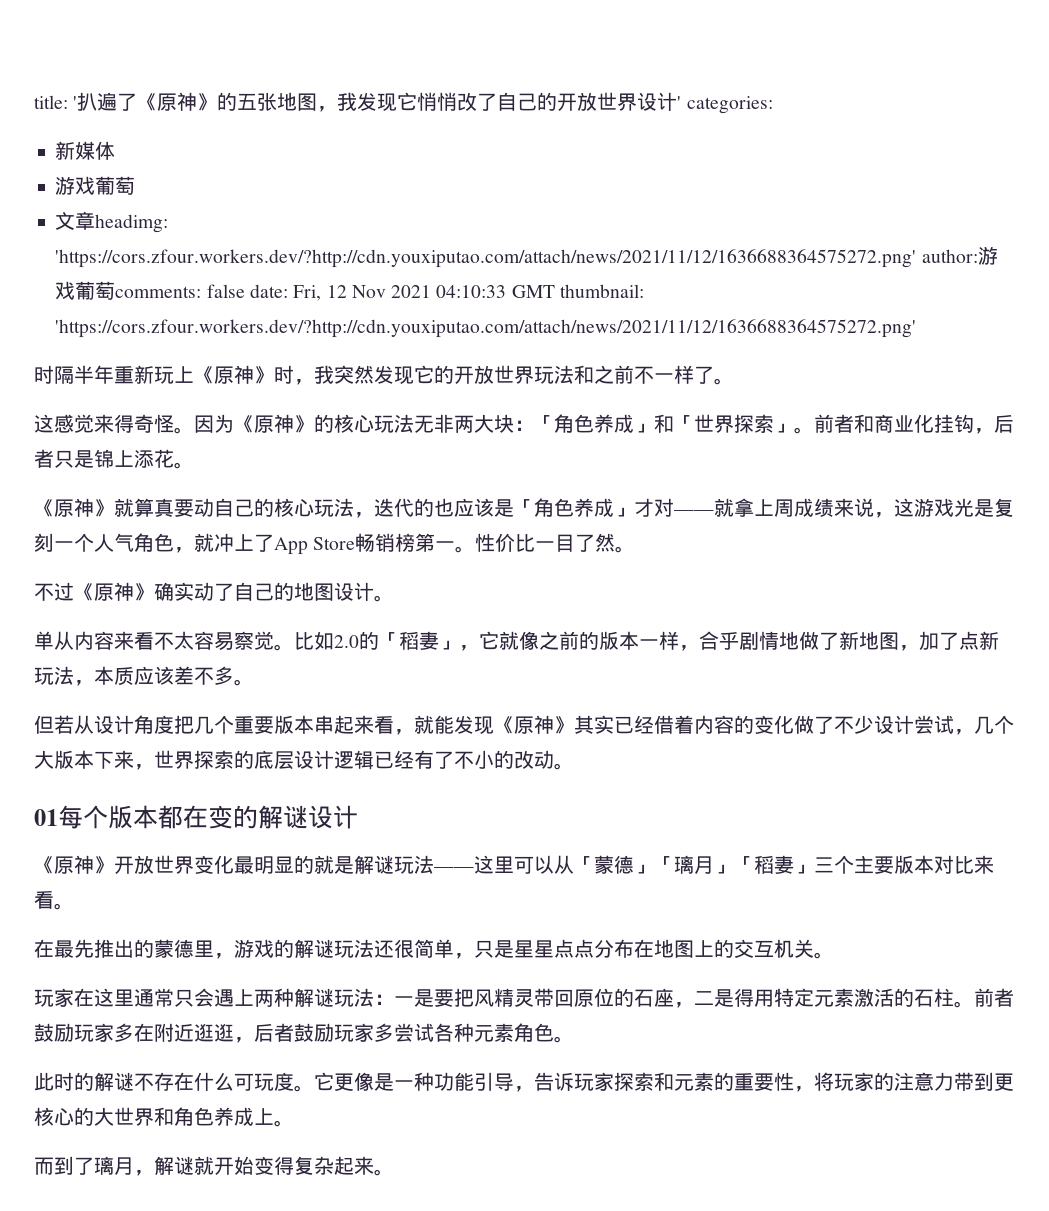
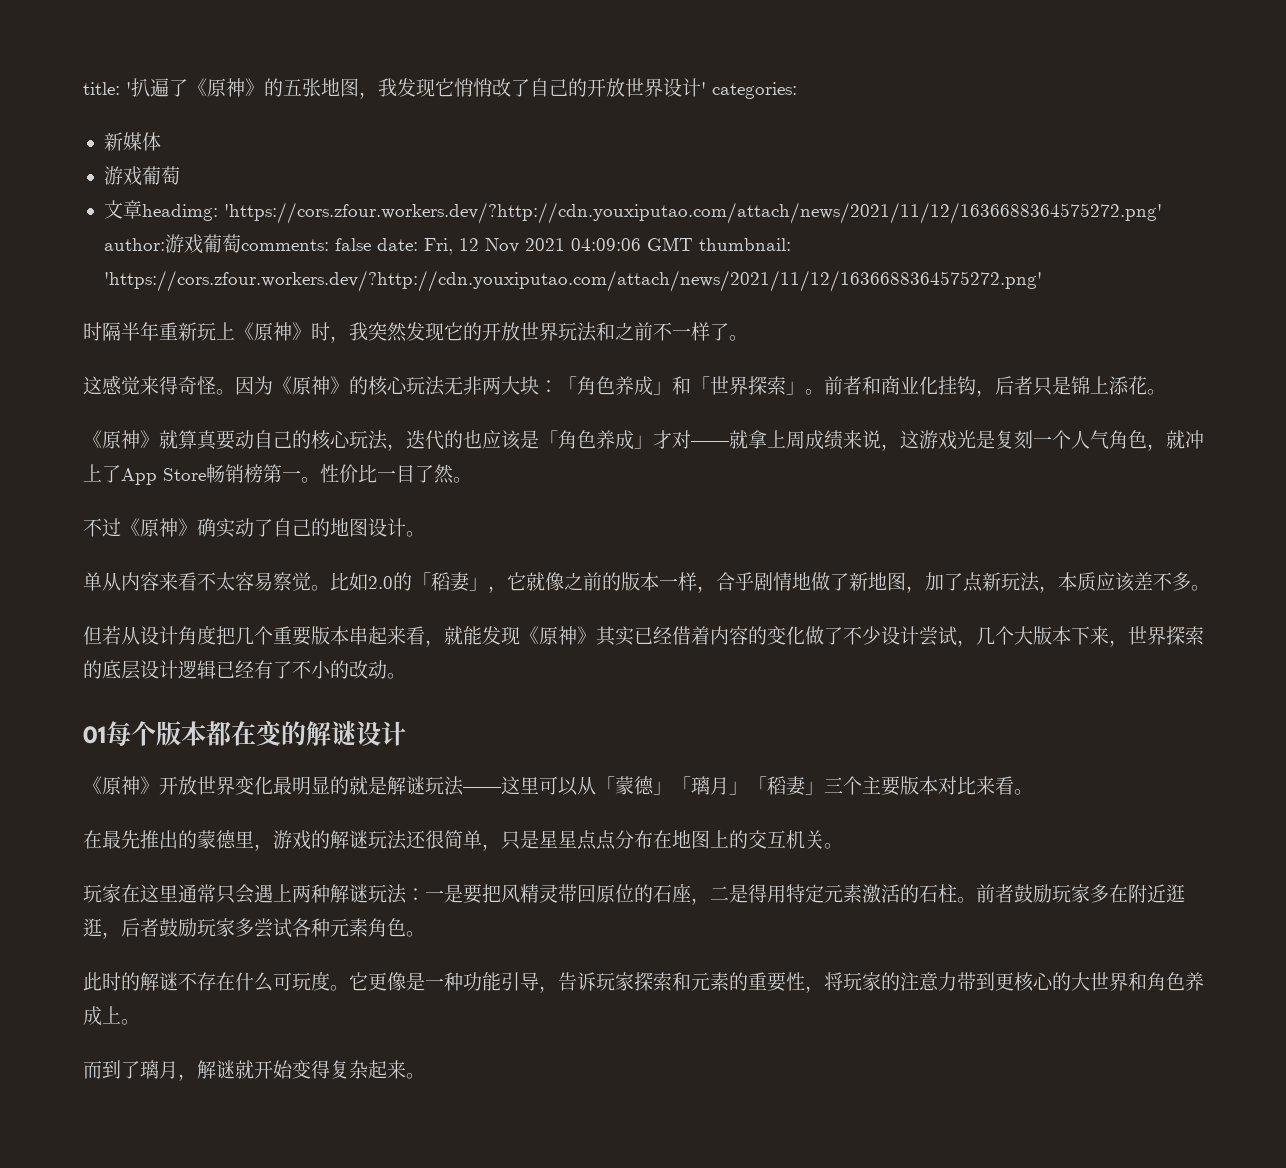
[436,285,507,298] 04:10:33 -> [570,238,641,251] 04:09:06

